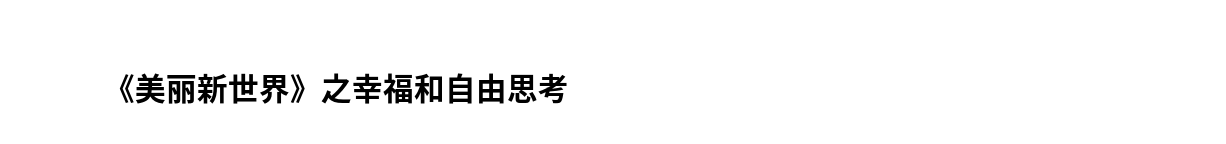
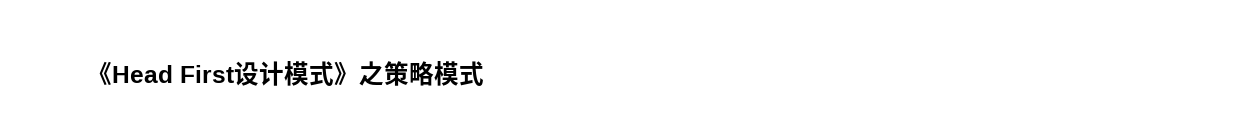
[135,73,569,104] 美丽新世界》之幸福和自由思考 -> [112,61,484,86] Head First设计模式》之策略模式

